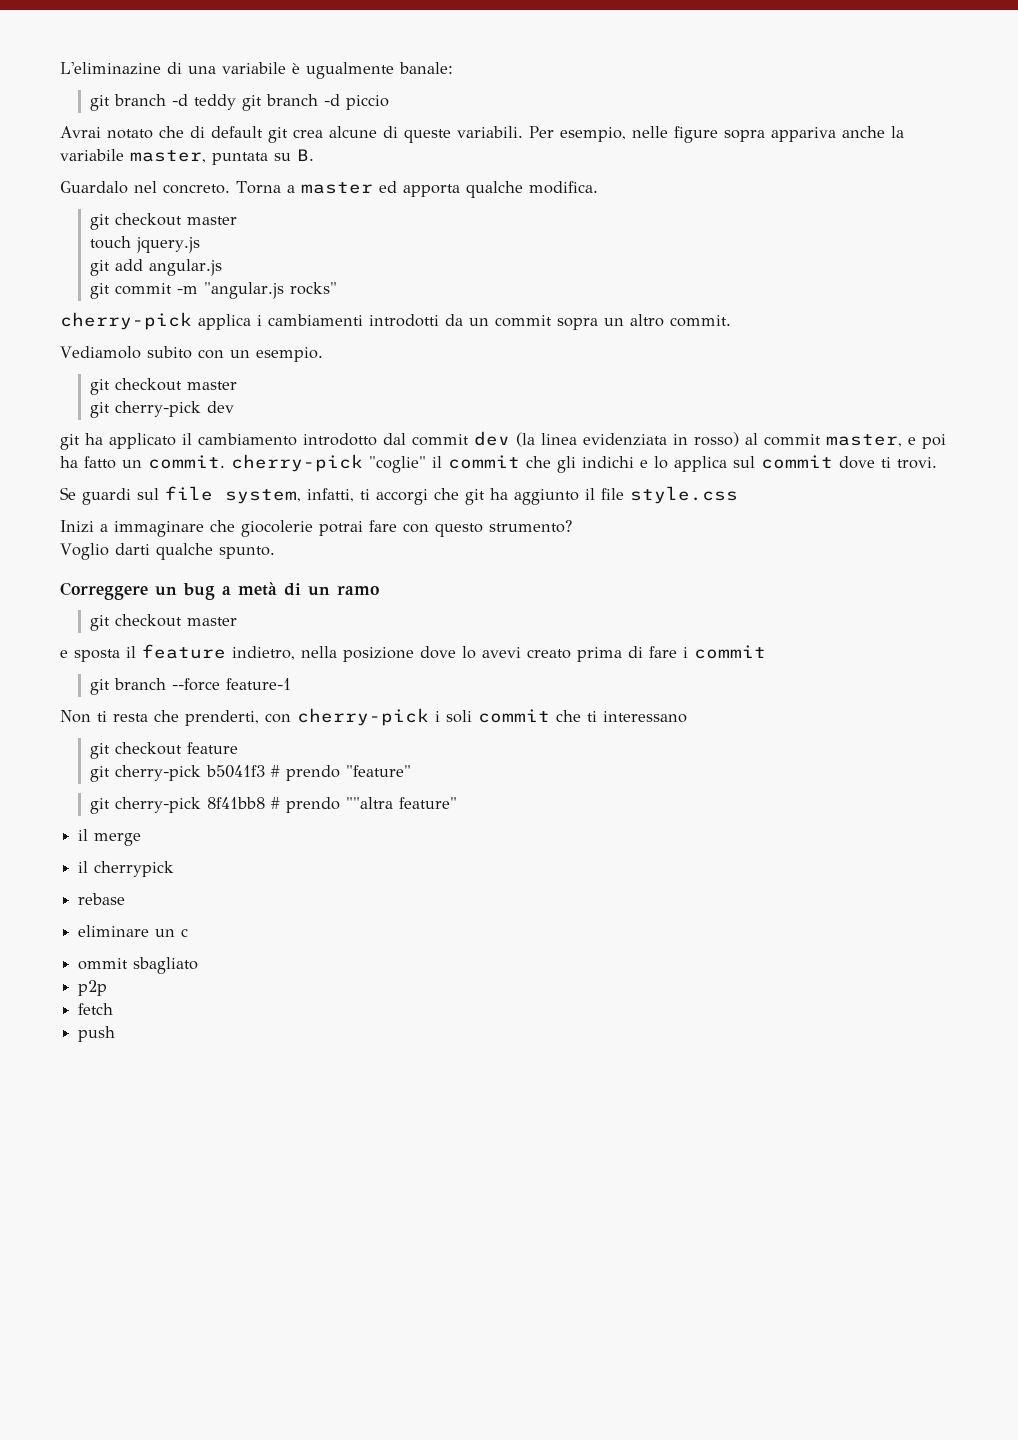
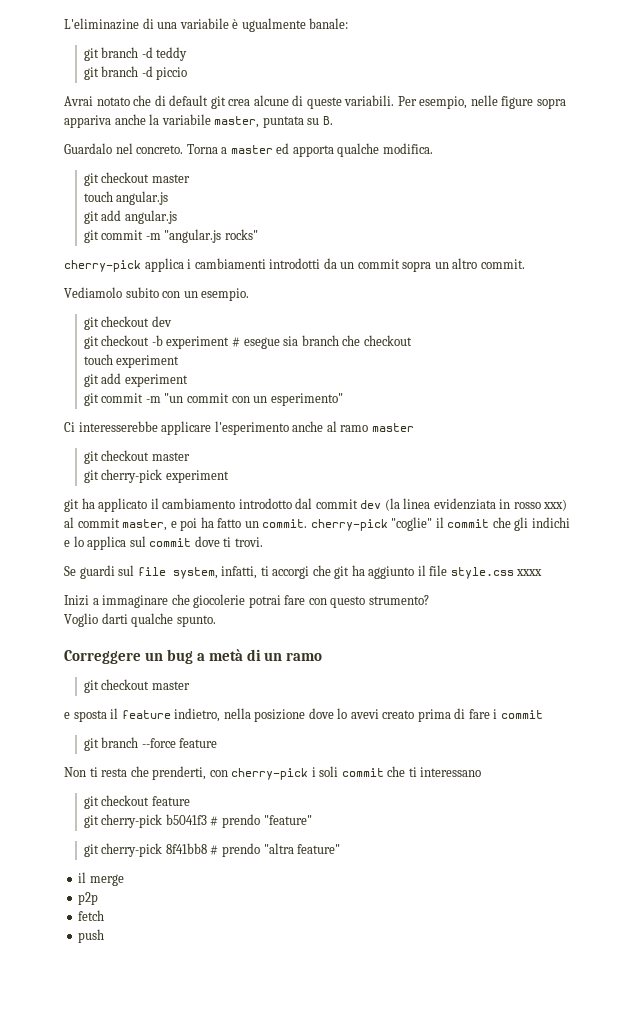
(236, 102) none -> (188, 54) //
[135,237,200,253] jquery.js -> [116,191,169,205] angular.js
(323, 354) none -> [83,316,172,330] [83,335,412,349] [83,354,180,368] [83,373,188,387] [83,393,343,406] [64,421,414,435] // git checkout dev // git checkout -b experiment # esegue sia branch che checkout // touch experiment // git add experiment // git commit -m "un commit con un esperimento" // Ci interesserebbe applicare l'esperimento anche al ramo master
[206,401,234,413] dev -> [165,470,229,483] experiment
[694,432,739,447] rosso) -> [513,499,568,511] rosso xxx)
(738, 495) none -> [516,569,543,576] xxxx
[225,678,291,690] feature-1 -> [179,738,218,748] feature
[345,797,393,809] ""altra -> [263,843,294,854] "altra
[78,861,175,877] [78,893,126,905] [78,925,189,937] [78,957,199,974] // il cherrypick // rebase // eliminare un c // ommit sbagliato -> (124, 880) none

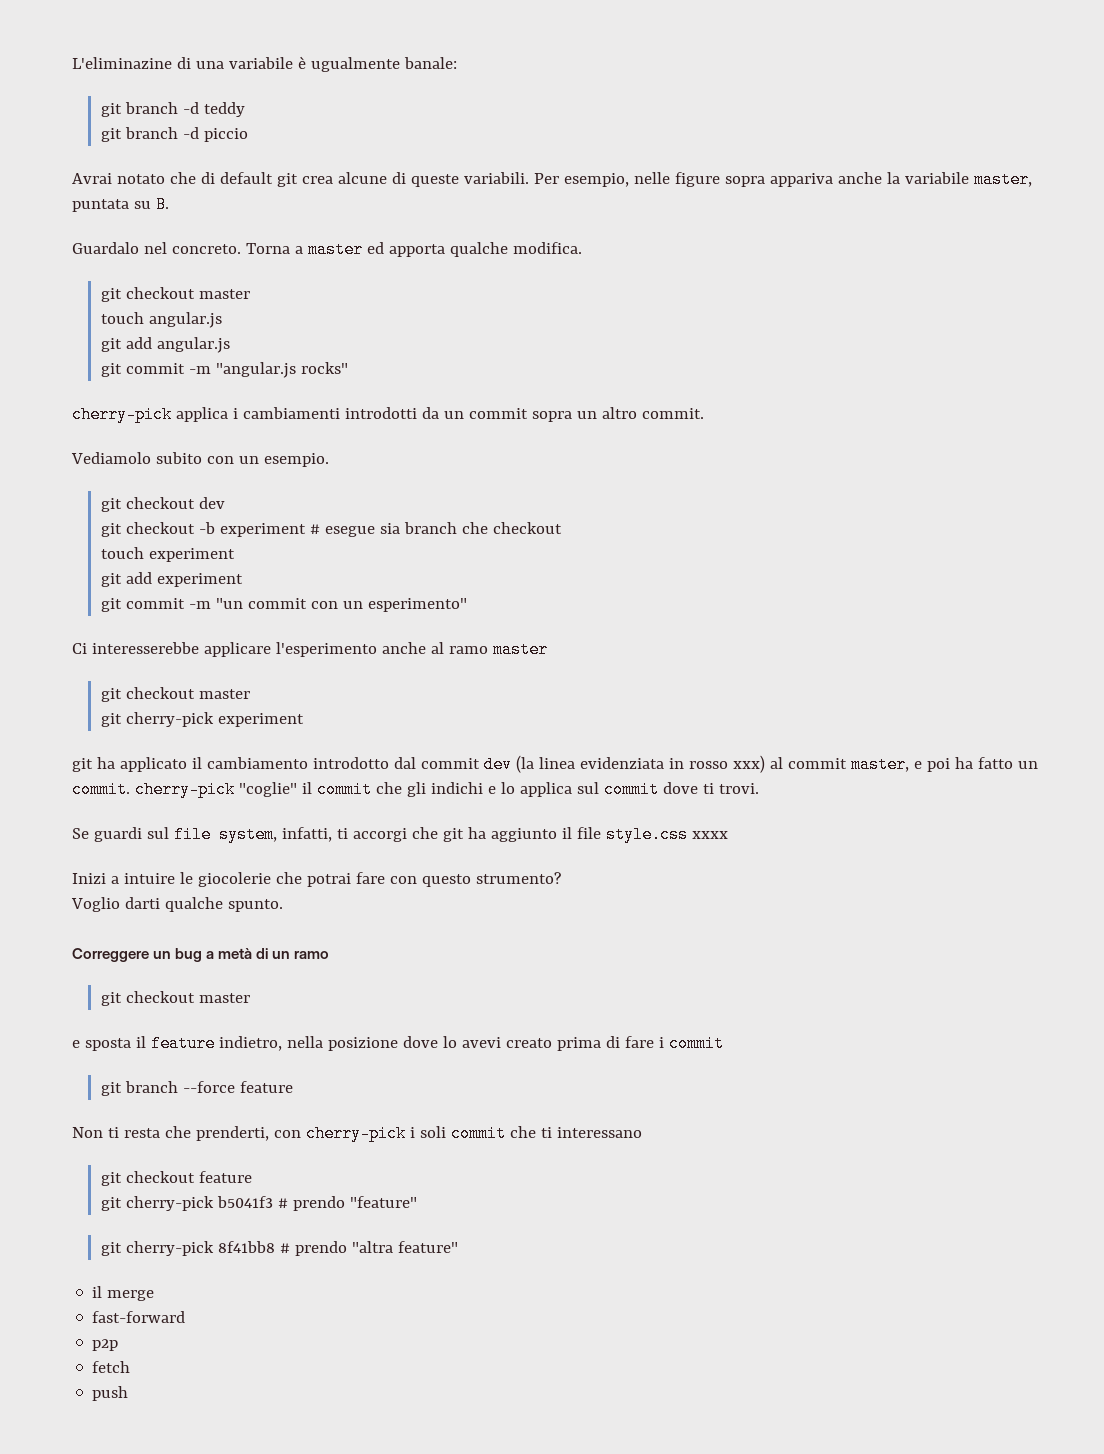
[102,594,246,608] immaginare che giocolerie -> [123,872,302,887] intuire le giocolerie che
(124, 880) none -> [92,1311,186,1323] // fast-forward

